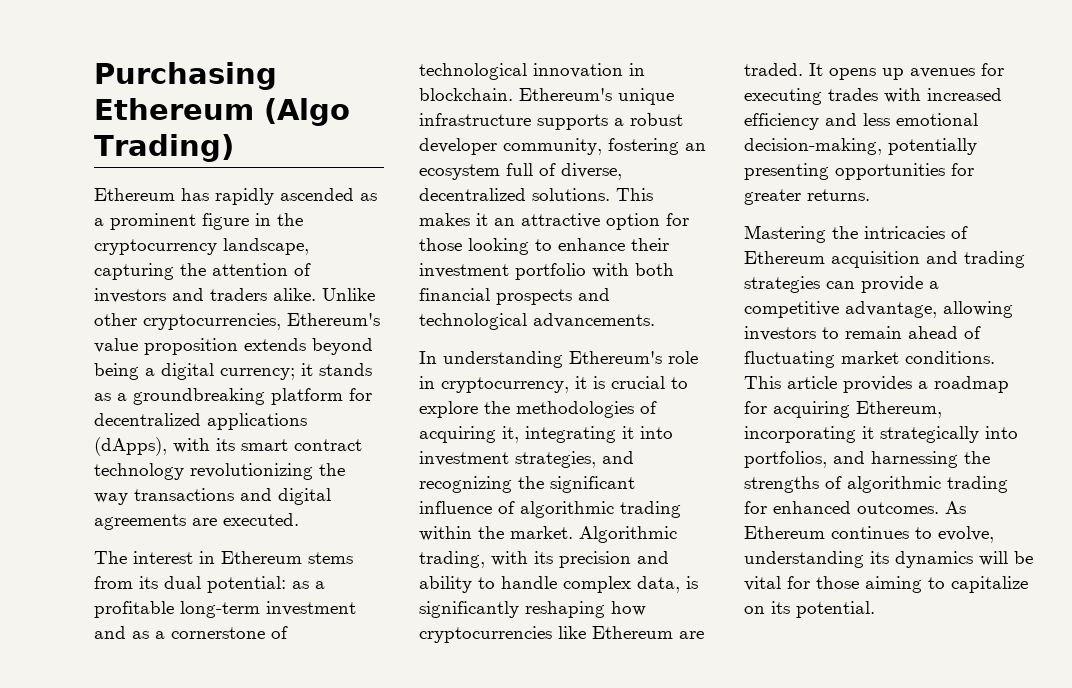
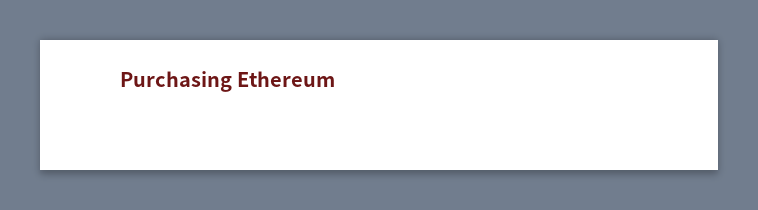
[264,98,350,126] [94,134,234,162] [94,188,377,205] [94,213,303,230] [94,238,309,255] [94,263,311,280] [94,288,375,303] [94,313,380,330] [94,338,373,355] [94,363,372,380] [94,388,372,405] [94,413,307,430] [94,437,362,456] [94,463,345,480] [94,488,331,505] [94,513,299,530] [94,551,353,564] [94,576,325,593] [94,601,356,618] [94,626,288,639] [419,63,645,80] [419,88,674,105] [419,113,683,130] [419,138,706,155] [419,163,622,180] [419,188,653,201] [419,213,689,230] [419,238,669,255] [419,263,674,280] [419,288,610,305] [419,313,655,330] [419,351,698,368] [419,376,688,393] [419,401,657,418] [419,426,673,443] [419,451,634,468] [419,476,635,493] [419,501,681,518] [419,526,677,543] [419,551,669,568] [419,576,698,593] [419,601,646,618] [419,626,704,643] [744,63,1004,80] [744,88,1002,105] [744,113,978,130] [744,138,977,155] [744,163,974,180] [744,189,870,205] [744,225,968,243] [744,251,1025,268] [744,276,939,293] [744,301,1013,318] [744,326,981,341] [744,351,995,368] [744,376,1009,393] [744,401,942,418] [744,426,1018,443] [744,451,990,468] [744,476,1008,493] [744,501,966,514] [744,526,994,543] [744,551,1033,568] [744,576,1028,593] [744,601,875,618] (Algo Trading) // Ethereum has rapidly ascended as a prominent figure in the cryptocurrency landscape, capturing the attention of investors and traders alike. Unlike other cryptocurrencies, Ethereum's value proposition extends beyond being a digital currency; it stands as a groundbreaking platform for decentralized applications (dApps), with its smart contract technology revolutionizing the way transactions and digital agreements are executed. // The interest in Ethereum stems from its dual potential: as a profitable long-term investment and as a cornerstone of technological innovation in blockchain. Ethereum's unique infrastructure supports a robust developer community, fostering an ecosystem full of diverse, decentralized solutions. This makes it an attractive option for those looking to enhance their investment portfolio with both financial prospects and technological advancements. // In understanding Ethereum's role in cryptocurrency, it is crucial to explore the methodologies of acquiring it, integrating it into investment strategies, and recognizing the significant influence of algorithmic trading within the market. Algorithmic trading, with its precision and ability to handle complex data, is significantly reshaping how cryptocurrencies like Ethereum are traded. It opens up avenues for executing trades with increased efficiency and less emotional decision-making, potentially presenting opportunities for greater returns. // Mastering the intricacies of Ethereum acquisition and trading strategies can provide a competitive advantage, allowing investors to remain ahead of fluctuating market conditions. This article provides a roadmap for acquiring Ethereum, incorporating it strategically into portfolios, and harnessing the strengths of algorithmic trading for enhanced outcomes. As Ethereum continues to evolve, understanding its dynamics will be vital for those aiming to capitalize on its potential. -> (336, 79) none

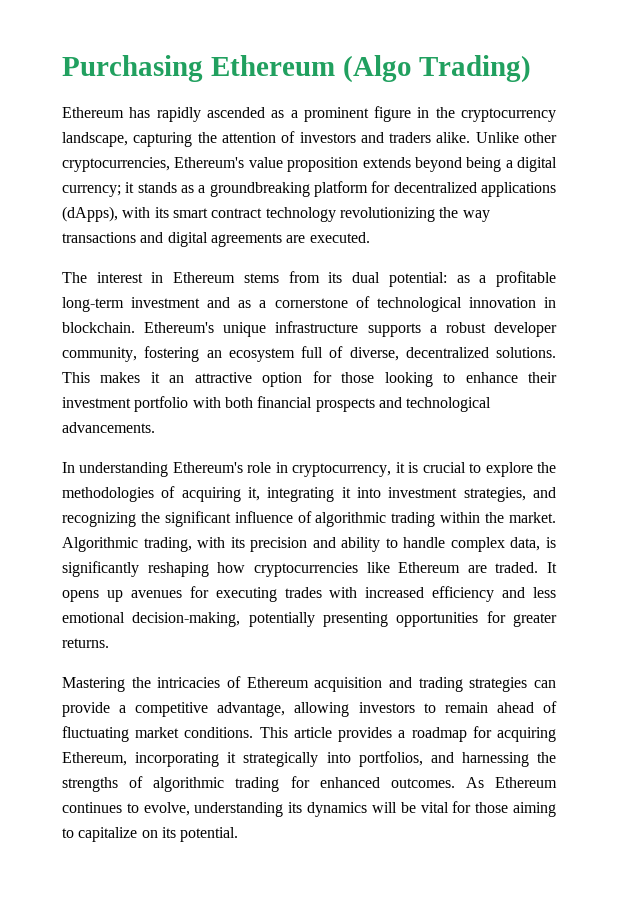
(336, 79) none -> [342,55,532,83] [62,106,557,122] [62,131,558,147] [62,157,557,172] [62,181,556,197] [62,206,490,222] [62,232,370,247] [62,271,557,287] [62,296,556,312] [62,321,558,337] [62,346,556,362] [62,371,557,387] [62,396,492,412] [62,422,155,433] [62,462,556,477] [62,486,556,502] [62,511,557,527] [62,537,557,552] [62,561,557,577] [62,586,556,602] [62,611,557,627] [62,638,109,648] [62,676,556,692] [62,701,557,717] [62,726,556,742] [62,751,556,767] [62,776,557,792] [62,801,556,817] [62,827,239,842] (Algo Trading) // Ethereum has rapidly ascended as a prominent figure in the cryptocurrency landscape, capturing the attention of investors and traders alike. Unlike other cryptocurrencies, Ethereum's value proposition extends beyond being a digital currency; it stands as a groundbreaking platform for decentralized applications (dApps), with its smart contract technology revolutionizing the way transactions and digital agreements are executed. // The interest in Ethereum stems from its dual potential: as a profitable long-term investment and as a cornerstone of technological innovation in blockchain. Ethereum's unique infrastructure supports a robust developer community, fostering an ecosystem full of diverse, decentralized solutions. This makes it an attractive option for those looking to enhance their investment portfolio with both financial prospects and technological advancements. // In understanding Ethereum's role in cryptocurrency, it is crucial to explore the methodologies of acquiring it, integrating it into investment strategies, and recognizing the significant influence of algorithmic trading within the market. Algorithmic trading, with its precision and ability to handle complex data, is significantly reshaping how cryptocurrencies like Ethereum are traded. It opens up avenues for executing trades with increased efficiency and less emotional decision-making, potentially presenting opportunities for greater returns. // Mastering the intricacies of Ethereum acquisition and trading strategies can provide a competitive advantage, allowing investors to remain ahead of fluctuating market conditions. This article provides a roadmap for acquiring Ethereum, incorporating it strategically into portfolios, and harnessing the strengths of algorithmic trading for enhanced outcomes. As Ethereum continues to evolve, understanding its dynamics will be vital for those aiming to capitalize on its potential.

